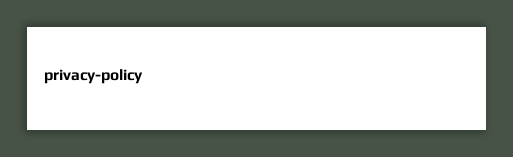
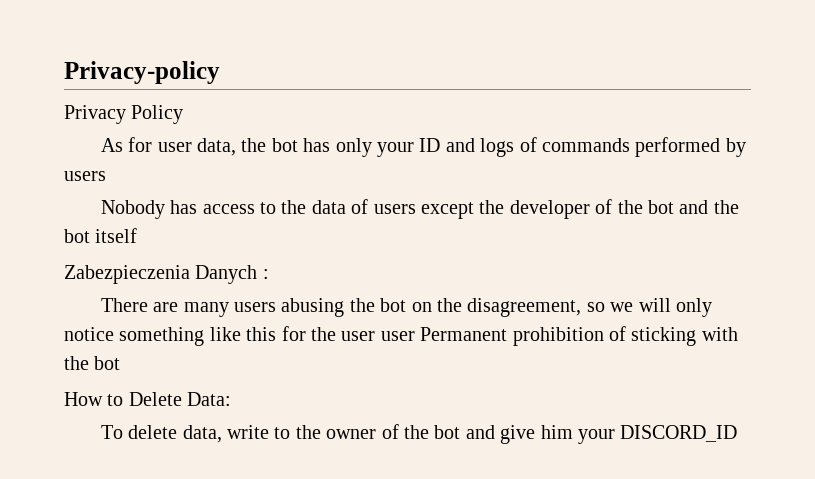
[44,69,143,84] privacy-policy -> [64,61,220,84] [64,105,184,124] [100,137,746,157] [64,171,106,181] [100,199,739,219] [64,228,138,243] [64,265,269,284] [100,298,712,317] [64,326,738,346] [64,356,121,370] [64,392,232,406] [100,424,738,444] Privacy-policy // Privacy Policy // As for user data, the bot has only your ID and logs of commands performed by users // Nobody has access to the data of users except the developer of the bot and the bot itself // Zabezpieczenia Danych : // There are many users abusing the bot on the disagreement, so we will only notice something like this for the user user Permanent prohibition of sticking with the bot // How to Delete Data: // To delete data, write to the owner of the bot and give him your DISCORD_ID

